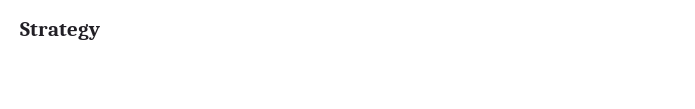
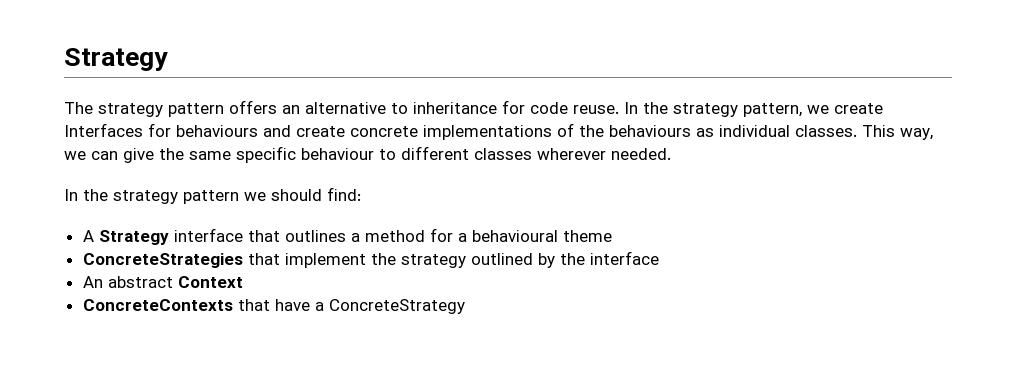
[20,22,100,40] Strategy -> [64,48,168,71] [64,100,883,117] [64,123,933,140] [64,146,671,163] [64,187,361,204] [82,228,612,245] [82,251,659,268] [82,276,243,288] [82,299,465,314] Strategy // The strategy pattern offers an alternative to inheritance for code reuse. In the strategy pattern, we create Interfaces for behaviours and create concrete implementations of the behaviours as individual classes. This way, we can give the same specific behaviour to different classes wherever needed. // In the strategy pattern we should find: // A Strategy interface that outlines a method for a behavioural theme // ConcreteStrategies that implement the strategy outlined by the interface // An abstract Context // ConcreteContexts that have a ConcreteStrategy

